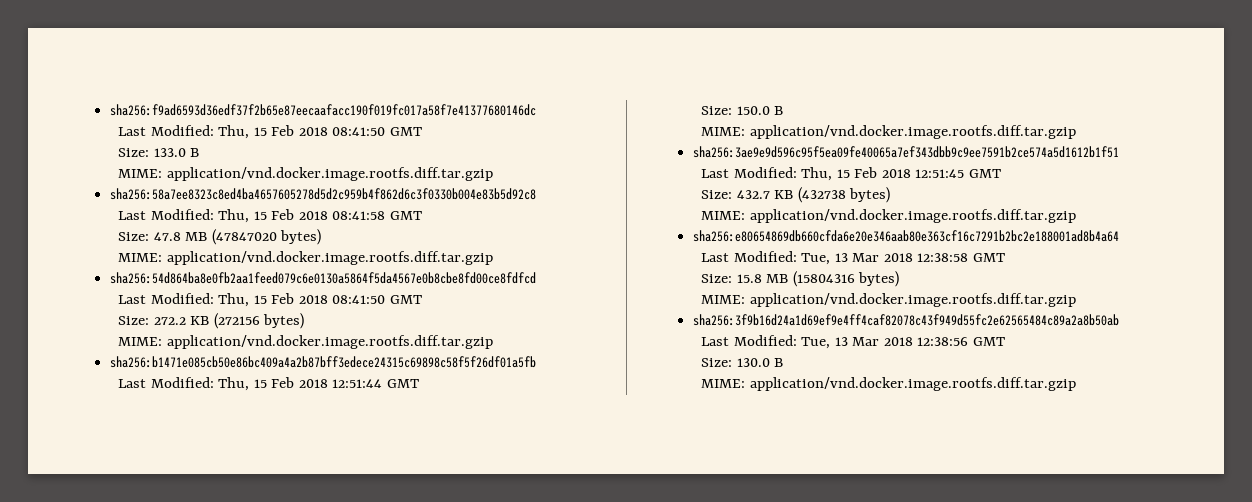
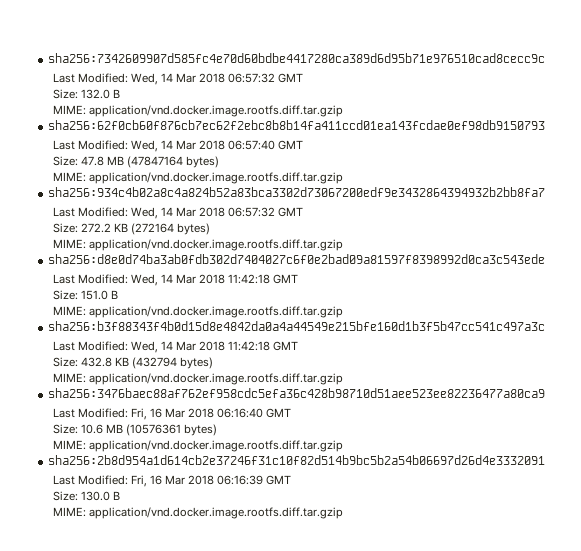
[109,104,536,116] [118,125,422,139] [118,148,200,157] [118,167,493,181] [109,188,536,200] [118,209,386,223] sha256:f9ad6593d36edf37f2b65e87eecaafacc190f019fc017a58f7e41377680146dc // Last Modified: Thu, 15 Feb 2018 08:41:50 GMT // Size: 133.0 B // MIME: application/vnd.docker.image.rootfs.diff.tar.gzip // sha256:58a7ee8323c8ed4ba4657605278d5d2c959b4f862d6c3f0330b004e83b5d92c8 // Last Modified: Thu, 15 Feb 2018 08:41:58 -> [47,53,545,63] [52,73,304,85] [52,89,120,99] [52,105,343,117] [47,120,545,130] [52,140,276,152] sha256:7342609907d585fc4e70d60bdbe4417280ca389d6d95b71e976510cad8cecc9c // Last Modified: Wed, 14 Mar 2018 06:57:32 GMT // Size: 132.0 B // MIME: application/vnd.docker.image.rootfs.diff.tar.gzip // sha256:62f0cb60f876cb7ec62f2ebc8b8b14fa411ccd01ea143fcdae0ef98db9150793 // Last Modified: Wed, 14 Mar 2018 06:57:40
[211,229,322,245] [118,251,493,265] [109,272,536,284] [118,293,386,307] (47847020 bytes) // MIME: application/vnd.docker.image.rootfs.diff.tar.gzip // sha256:54d864ba8e0fb2aa1feed079c6e0130a5864f5da4567e0b8cbe8fd00ce8fdfcd // Last Modified: Thu, 15 Feb 2018 08:41:50 -> [126,156,219,168] [52,172,343,184] [47,187,545,197] [52,207,276,219] (47847164 bytes) // MIME: application/vnd.docker.image.rootfs.diff.tar.gzip // sha256:934c4b02a8c4a824b52a83bca3302d73067200edf9e3432864394932b2bb8fa7 // Last Modified: Wed, 14 Mar 2018 06:57:32
[213,313,305,329] [118,335,493,349] [109,356,536,368] [118,377,419,391] [701,106,784,115] [701,125,1076,139] [692,146,1119,158] [701,167,1001,181] [701,187,891,203] [701,209,1076,223] [692,230,1119,242] [701,251,1005,265] [701,271,900,287] [701,293,1076,307] [692,314,1119,326] [701,335,969,349] (272156 bytes) // MIME: application/vnd.docker.image.rootfs.diff.tar.gzip // sha256:b1471e085cb50e86bc409a4a2b87bff3edece24315c69898c58f5f26df01a5fb // Last Modified: Thu, 15 Feb 2018 12:51:44 GMT // Size: 150.0 B // MIME: application/vnd.docker.image.rootfs.diff.tar.gzip // sha256:3ae9e9d596c95f5ea09fe40065a7ef343dbb9c9ee7591b2ce574a5d1612b1f51 // Last Modified: Thu, 15 Feb 2018 12:51:45 GMT // Size: 432.7 KB (432738 bytes) // MIME: application/vnd.docker.image.rootfs.diff.tar.gzip // sha256:e80654869db660cfda6e20e346aab80e363cf16c7291b2bc2e188001ad8b4a64 // Last Modified: Tue, 13 Mar 2018 12:38:58 GMT // Size: 15.8 MB (15804316 bytes) // MIME: application/vnd.docker.image.rootfs.diff.tar.gzip // sha256:3f9b16d24a1d69ef9e4ff4caf82078c43f949d55fc2e62565484c89a2a8b50ab // Last Modified: Tue, 13 Mar 2018 12:38:56 -> [130,223,210,235] [52,239,343,251] [47,254,545,264] [52,274,299,286] [52,290,118,300] [52,306,343,318] [47,321,545,331] [52,341,299,353] [52,357,213,369] [52,373,343,385] [47,388,545,398] [52,408,292,420] [52,424,217,436] [52,440,343,452] [47,455,545,465] [52,475,264,487] (272164 bytes) // MIME: application/vnd.docker.image.rootfs.diff.tar.gzip // sha256:d8e0d74ba3ab0fdb302d7404027c6f0e2bad09a81597f8398992d0ca3c543ede // Last Modified: Wed, 14 Mar 2018 11:42:18 GMT // Size: 151.0 B // MIME: application/vnd.docker.image.rootfs.diff.tar.gzip // sha256:b3f88343f4b0d15d8e4842da0a4a44549e215bfe160d1b3f5b47cc541c497a3c // Last Modified: Wed, 14 Mar 2018 11:42:18 GMT // Size: 432.8 KB (432794 bytes) // MIME: application/vnd.docker.image.rootfs.diff.tar.gzip // sha256:3476baec88af762ef958cdc5efa36c428b98710d51aee523ee82236477a80ca9 // Last Modified: Fri, 16 Mar 2018 06:16:40 GMT // Size: 10.6 MB (10576361 bytes) // MIME: application/vnd.docker.image.rootfs.diff.tar.gzip // sha256:2b8d954a1d614cb2e37246f31c10f82d514b9bc5b2a54b06697d26d4e3332091 // Last Modified: Fri, 16 Mar 2018 06:16:39

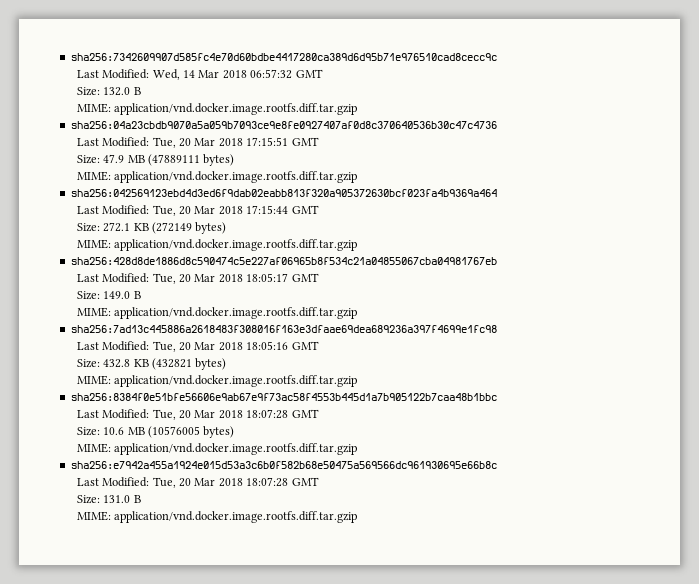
[47,120,545,130] [52,140,304,152] [52,156,219,168] [52,172,343,184] [47,187,545,197] [52,207,304,219] [52,223,210,235] [52,239,343,251] [47,254,545,264] [52,274,299,286] [52,290,118,300] [52,306,343,318] [47,321,545,331] [52,341,271,353] sha256:62f0cb60f876cb7ec62f2ebc8b8b14fa411ccd01ea143fcdae0ef98db9150793 // Last Modified: Wed, 14 Mar 2018 06:57:40 GMT // Size: 47.8 MB (47847164 bytes) // MIME: application/vnd.docker.image.rootfs.diff.tar.gzip // sha256:934c4b02a8c4a824b52a83bca3302d73067200edf9e3432864394932b2bb8fa7 // Last Modified: Wed, 14 Mar 2018 06:57:32 GMT // Size: 272.2 KB (272164 bytes) // MIME: application/vnd.docker.image.rootfs.diff.tar.gzip // sha256:d8e0d74ba3ab0fdb302d7404027c6f0e2bad09a81597f8398992d0ca3c543ede // Last Modified: Wed, 14 Mar 2018 11:42:18 GMT // Size: 151.0 B // MIME: application/vnd.docker.image.rootfs.diff.tar.gzip // sha256:b3f88343f4b0d15d8e4842da0a4a44549e215bfe160d1b3f5b47cc541c497a3c // Last Modified: Wed, 14 Mar 2018 11:42:18 -> [71,121,498,129] [76,137,319,148] [76,154,235,166] [76,171,358,183] [71,189,498,197] [76,205,319,216] [76,222,227,234] [76,239,358,251] [71,257,498,265] [76,273,319,284] [76,291,141,300] [76,307,358,319] [71,325,498,333] [76,341,289,352] sha256:04a23cbdb9070a5a059b7093ce9e8fe0927407af0d8c370640536b30c47c4736 // Last Modified: Tue, 20 Mar 2018 17:15:51 GMT // Size: 47.9 MB (47889111 bytes) // MIME: application/vnd.docker.image.rootfs.diff.tar.gzip // sha256:042569123ebd4d3ed6f9dab02eabb813f320a905372630bcf023fa4b9369a464 // Last Modified: Tue, 20 Mar 2018 17:15:44 GMT // Size: 272.1 KB (272149 bytes) // MIME: application/vnd.docker.image.rootfs.diff.tar.gzip // sha256:428d8de1886d8c590474c5e227af06965b8f534c21a04855067cba04981767eb // Last Modified: Tue, 20 Mar 2018 18:05:17 GMT // Size: 149.0 B // MIME: application/vnd.docker.image.rootfs.diff.tar.gzip // sha256:7ad13c445886a2618483f308016f163e3dfaae69dea689236a397f4699e1fc98 // Last Modified: Tue, 20 Mar 2018 18:05:16
[131,357,213,369] [52,373,343,385] [47,388,545,398] [52,408,264,420] (432794 bytes) // MIME: application/vnd.docker.image.rootfs.diff.tar.gzip // sha256:3476baec88af762ef958cdc5efa36c428b98710d51aee523ee82236477a80ca9 // Last Modified: Fri, 16 Mar 2018 06:16:40 -> [152,358,227,370] [76,375,358,387] [71,393,498,401] [76,409,289,420] (432821 bytes) // MIME: application/vnd.docker.image.rootfs.diff.tar.gzip // sha256:8384f0e51bfe56606e9ab67e9f73ac58f4553b445d1a7b905122b7caa48b1bbc // Last Modified: Tue, 20 Mar 2018 18:07:28
[125,424,217,436] [52,440,343,452] [47,455,545,465] [52,475,292,487] [52,491,110,501] (10576361 bytes) // MIME: application/vnd.docker.image.rootfs.diff.tar.gzip // sha256:2b8d954a1d614cb2e37246f31c10f82d514b9bc5b2a54b06697d26d4e3332091 // Last Modified: Fri, 16 Mar 2018 06:16:39 GMT // Size: 130.0 -> [148,426,235,438] [76,443,358,455] [71,461,498,469] [76,477,319,488] [76,495,131,504] (10576005 bytes) // MIME: application/vnd.docker.image.rootfs.diff.tar.gzip // sha256:e7942a455a1924e015d53a3c6b0f582b68e50475a569566dc961930695e66b8c // Last Modified: Tue, 20 Mar 2018 18:07:28 GMT // Size: 131.0

